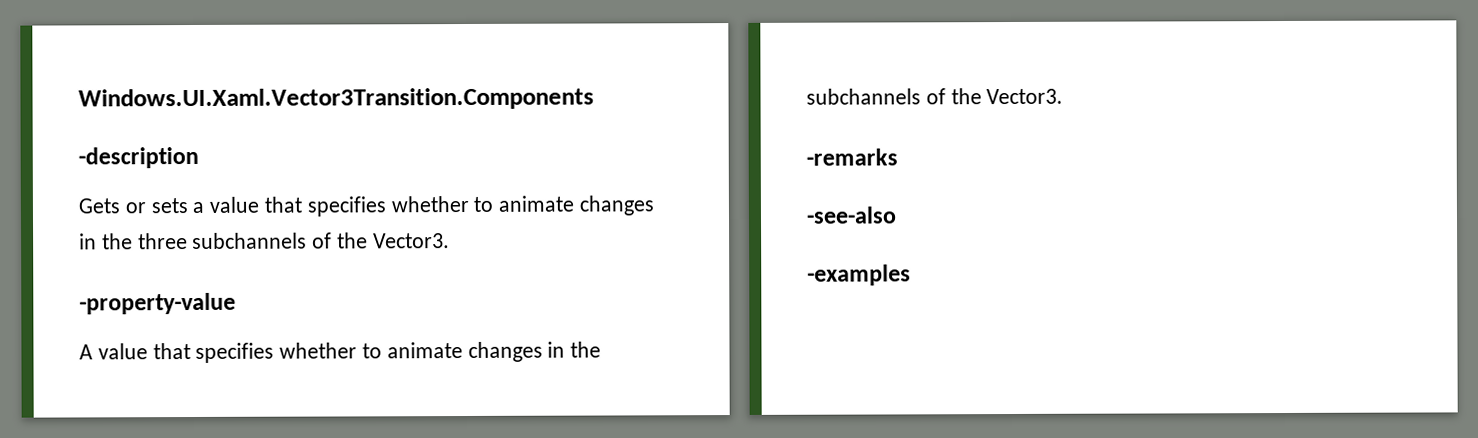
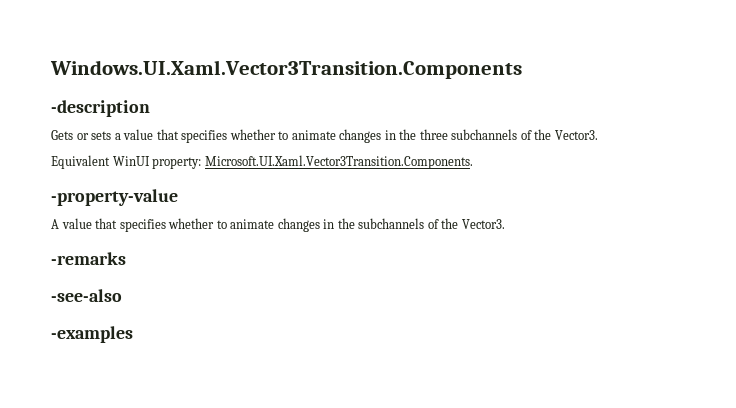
(450, 241) none -> [51,155,473,169] // Equivalent WinUI property: Microsoft.UI.Xaml.Vector3Transition.Components.

